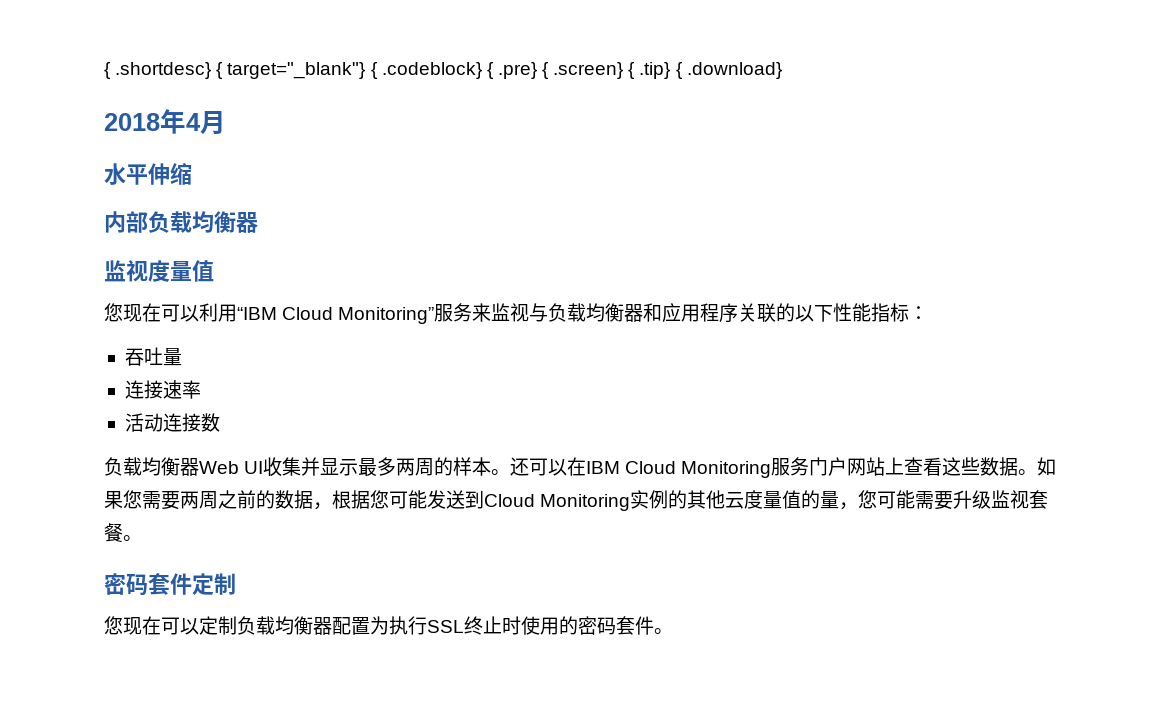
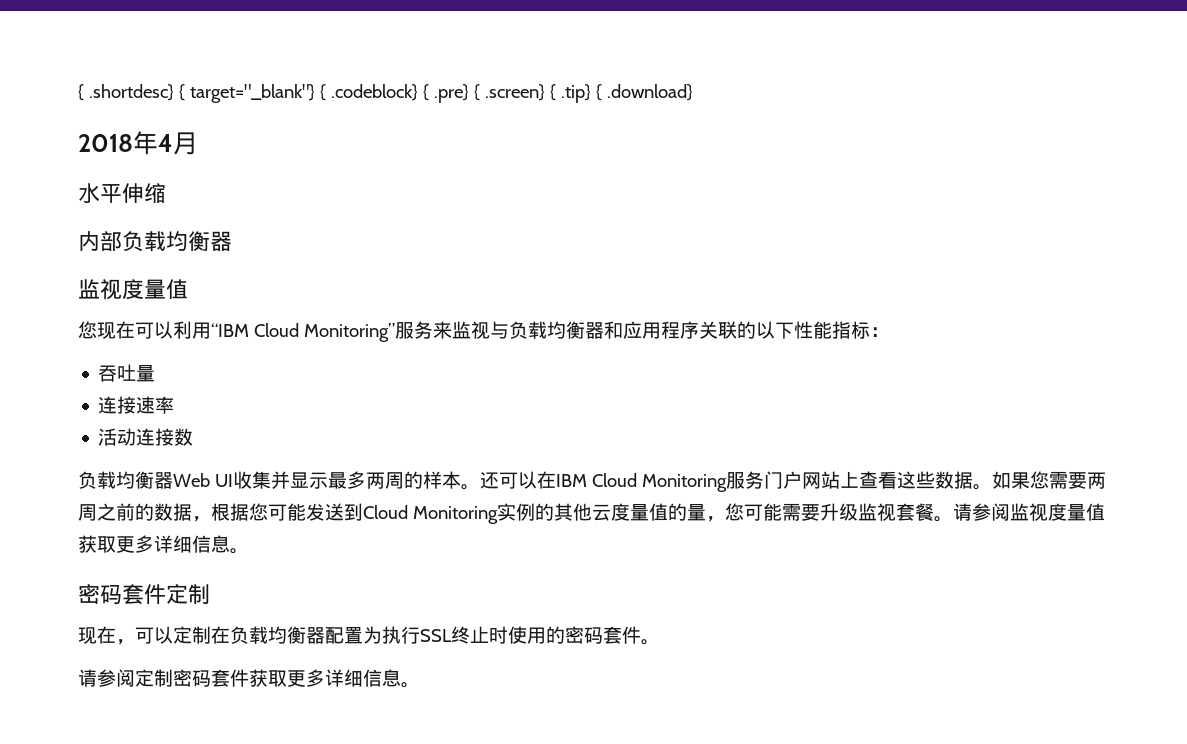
(142, 538) none -> [952,503,1105,521] [78,535,249,554] 请参阅监视度量值获取更多详细信息。
[104,616,161,635] 您现在 -> [78,626,135,645] 现在，
(237, 625) none -> [211,626,230,644] 在
(673, 631) none -> [78,669,420,688] // 请参阅定制密码套件获取更多详细信息。

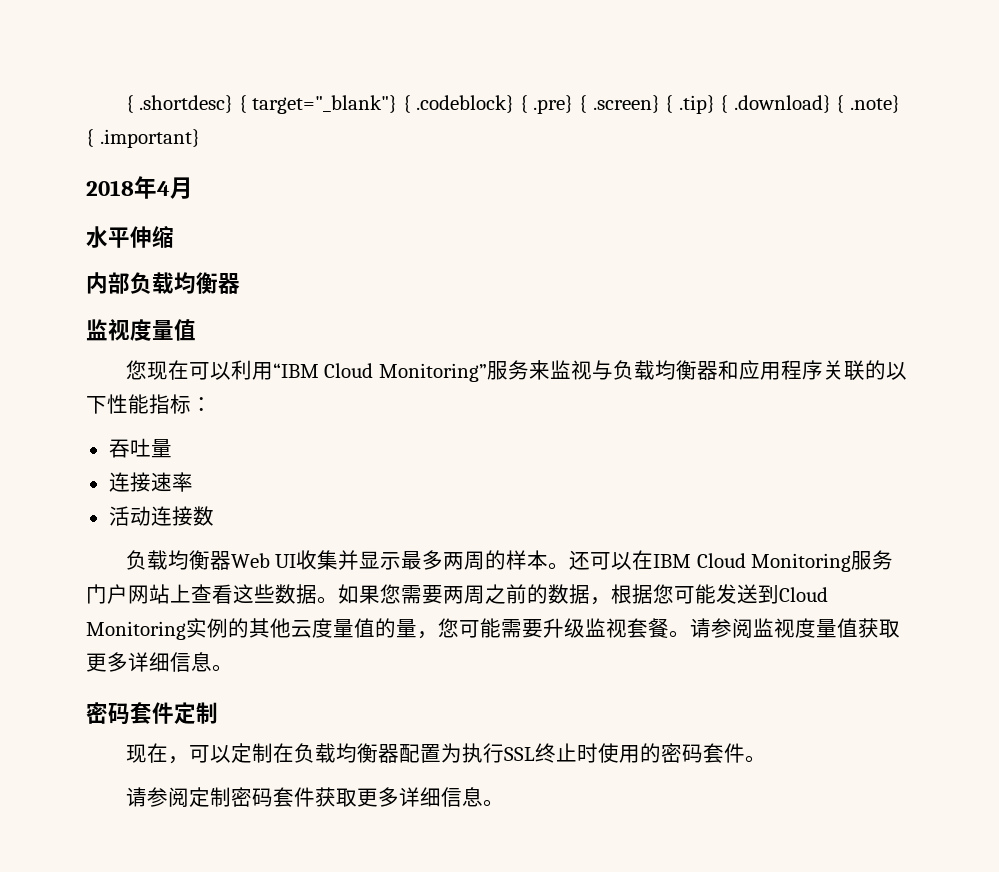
(693, 92) none -> [836,95,900,113] [86,129,200,148] { .note} { .important}

